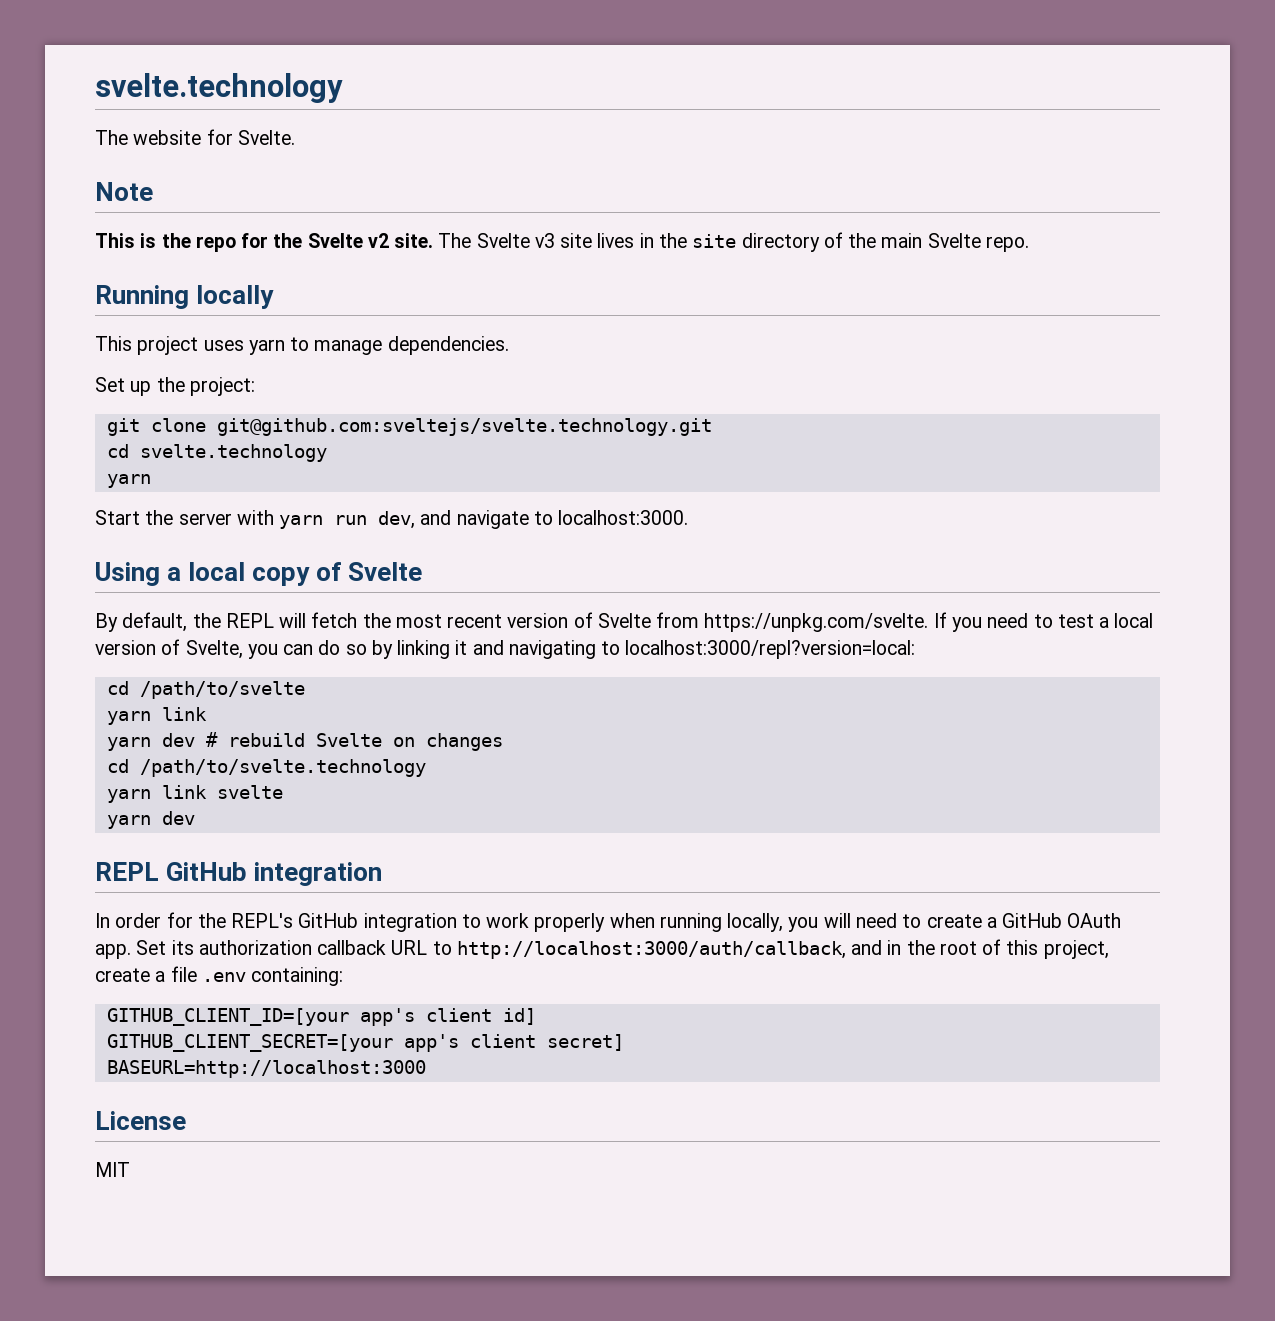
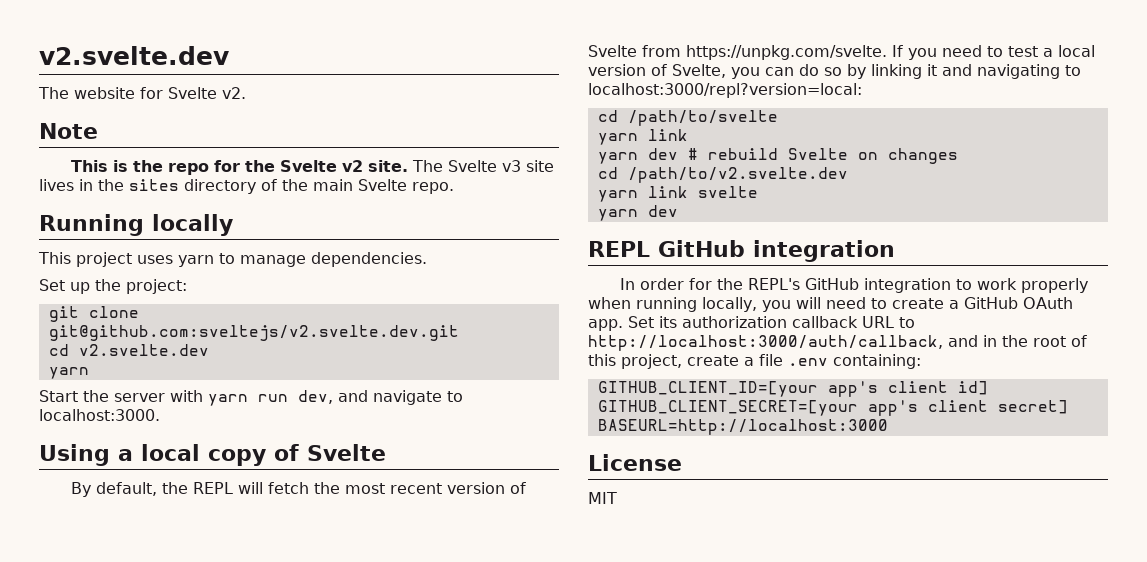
[95,73,343,103] svelte.technology -> [39,46,229,65] v2.svelte.dev
[237,130,295,145] Svelte. -> [168,87,246,99] Svelte v2.
[692,234,737,248] site -> [129,179,179,191] sites
[216,418,712,436] [106,444,327,462] git@github.com:sveltejs/svelte.technology.git // cd svelte.technology -> [48,325,459,341] [48,344,209,356] git@github.com:sveltejs/v2.svelte.dev.git // cd v2.svelte.dev
[139,759,426,777] /path/to/svelte.technology -> [627,167,848,183] /path/to/v2.svelte.dev

